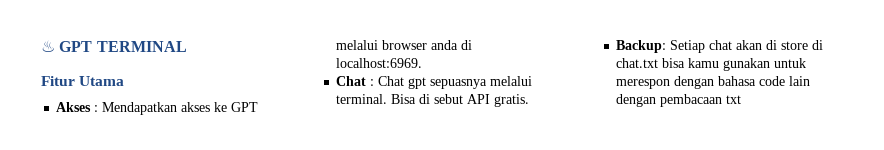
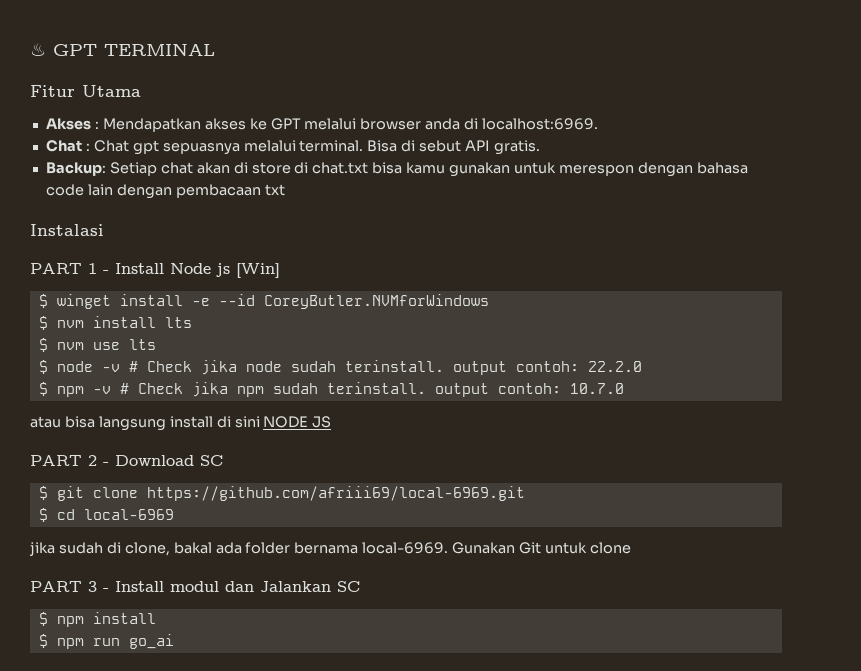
(742, 99) none -> [30,224,104,236] [30,263,280,278] [38,294,489,309] [38,316,192,330] [38,338,156,352] [38,360,642,375] [38,382,624,397] [30,416,332,431] [30,455,223,466] [38,486,525,501] [38,508,174,522] [29,542,631,556] [30,581,360,592] [38,612,156,627] [38,634,174,649] // Instalasi // PART 1 - Install Node js [Win] // $ winget install -e --id CoreyButler.NVMforWindows // $ nvm install lts // $ nvm use lts // $ node -v # Check jika node sudah terinstall. output contoh: 22.2.0 // $ npm -v # Check jika npm sudah terinstall. output contoh: 10.7.0 // atau bisa langsung install di sini NODE JS // PART 2 - Download SC // $ git clone https://github.com/afriii69/local-6969.git // $ cd local-6969 // jika sudah di clone, bakal ada folder bernama local-6969. Gunakan Git untuk clone // PART 3 - Install modul dan Jalankan SC // $ npm install // $ npm run go_ai

